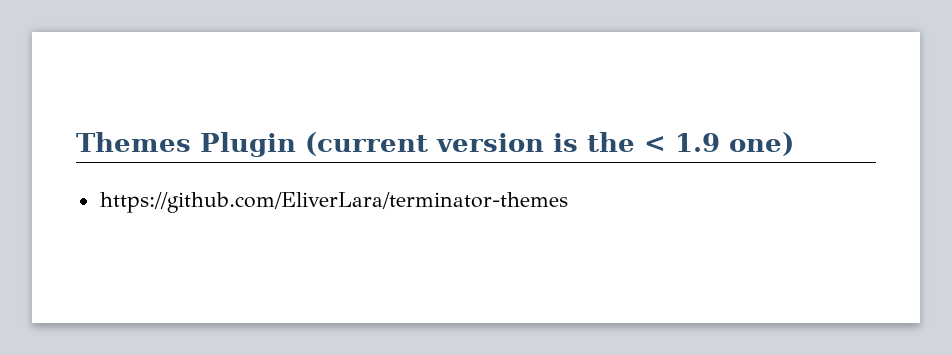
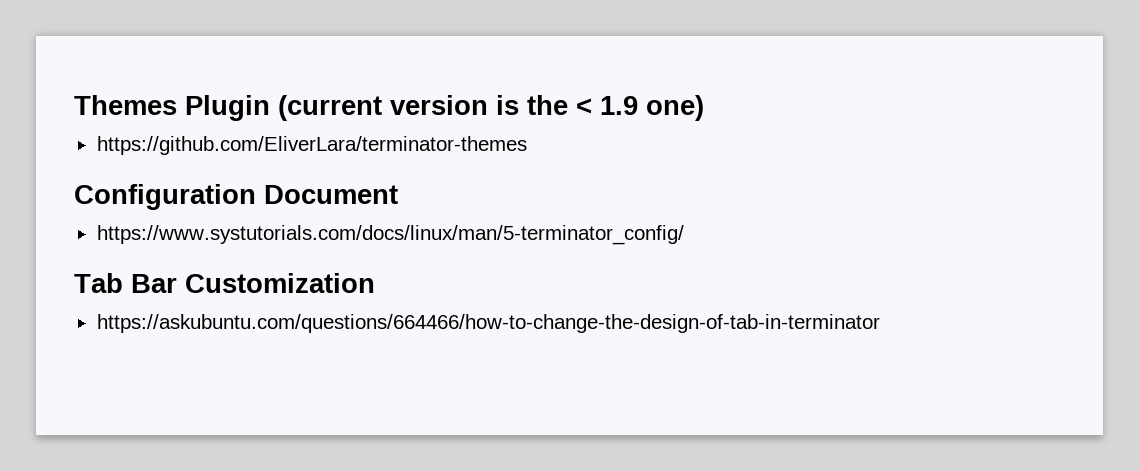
(568, 202) none -> [74,184,398,210] [96,225,684,245] [74,273,375,293] [96,314,880,333] // Configuration Document // https://www.systutorials.com/docs/linux/man/5-terminator_config/ // Tab Bar Customization // https://askubuntu.com/questions/664466/how-to-change-the-design-of-tab-in-terminator

